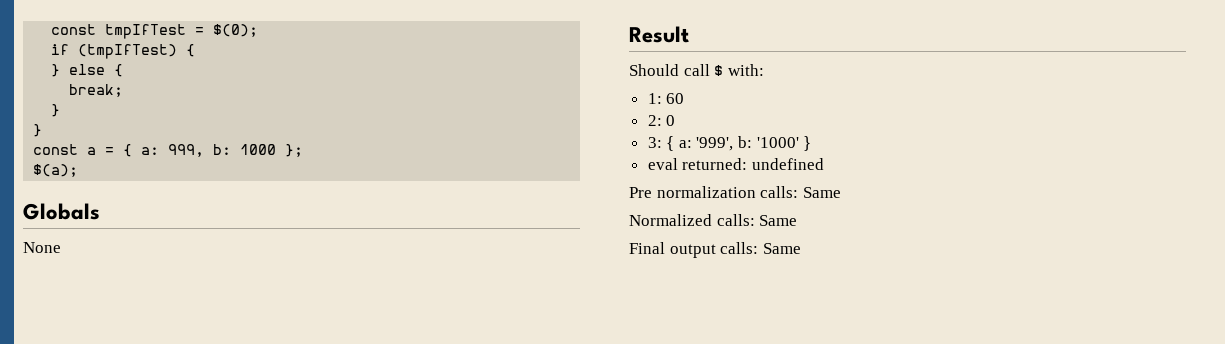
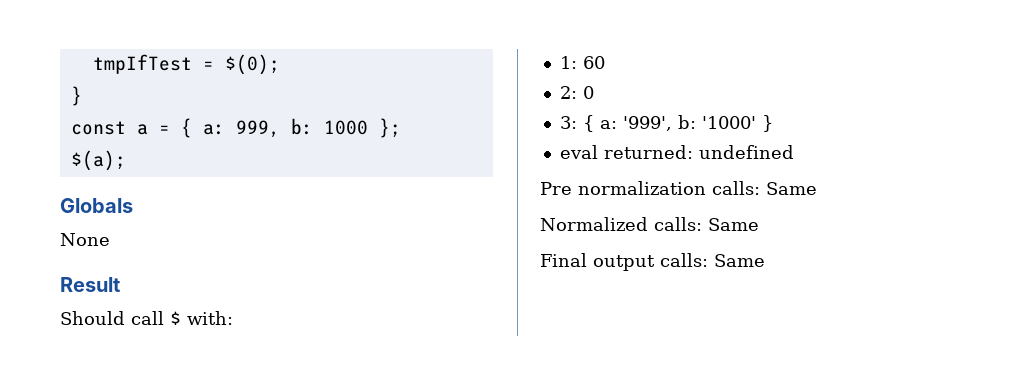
[51,24,97,35] const -> (92, 64) none
[51,44,196,59] [51,64,124,77] [69,84,124,97] [51,104,61,117] // if (tmpIfTest) { // } else { // break; // } -> (280, 64) none

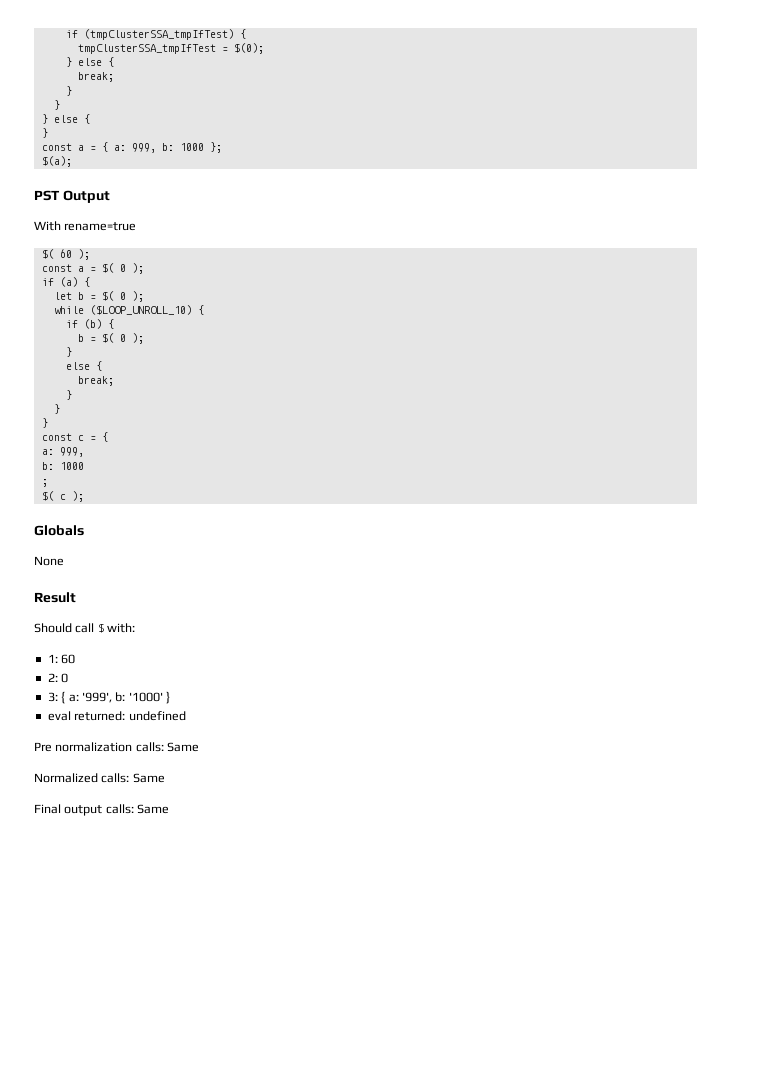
[92,54,280,75] tmpIfTest = $(0); -> [65,29,246,40] [77,43,264,54] [65,57,114,67] [77,72,114,82] [65,86,72,96] [53,100,60,110] [41,114,90,124] if (tmpClusterSSA_tmpIfTest) { // tmpClusterSSA_tmpIfTest = $(0); // } else { // break; // } // } // } else {
(126, 160) none -> [34,190,110,203] [34,221,137,231] [41,249,90,260] [41,263,144,274] [41,277,90,287] [53,291,144,302] [53,305,204,315] [65,319,114,329] [77,333,144,344] [65,347,72,357] [65,361,102,371] [77,376,114,386] [65,390,72,400] [53,404,60,414] [41,418,48,428] [41,432,108,442] [41,447,84,457] [41,462,84,470] [41,479,48,487] [41,491,84,502] // PST Output // With rename=true // $( 60 ); // const a = $( 0 ); // if (a) { // let b = $( 0 ); // while ($LOOP_UNROLL_10) { // if (b) { // b = $( 0 ); // } // else { // break; // } // } // } // const c = { // a: 999, // b: 1000 // ; // $( c );

